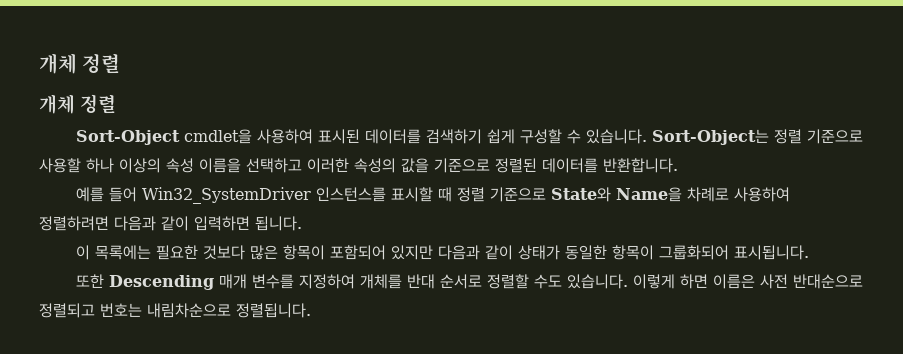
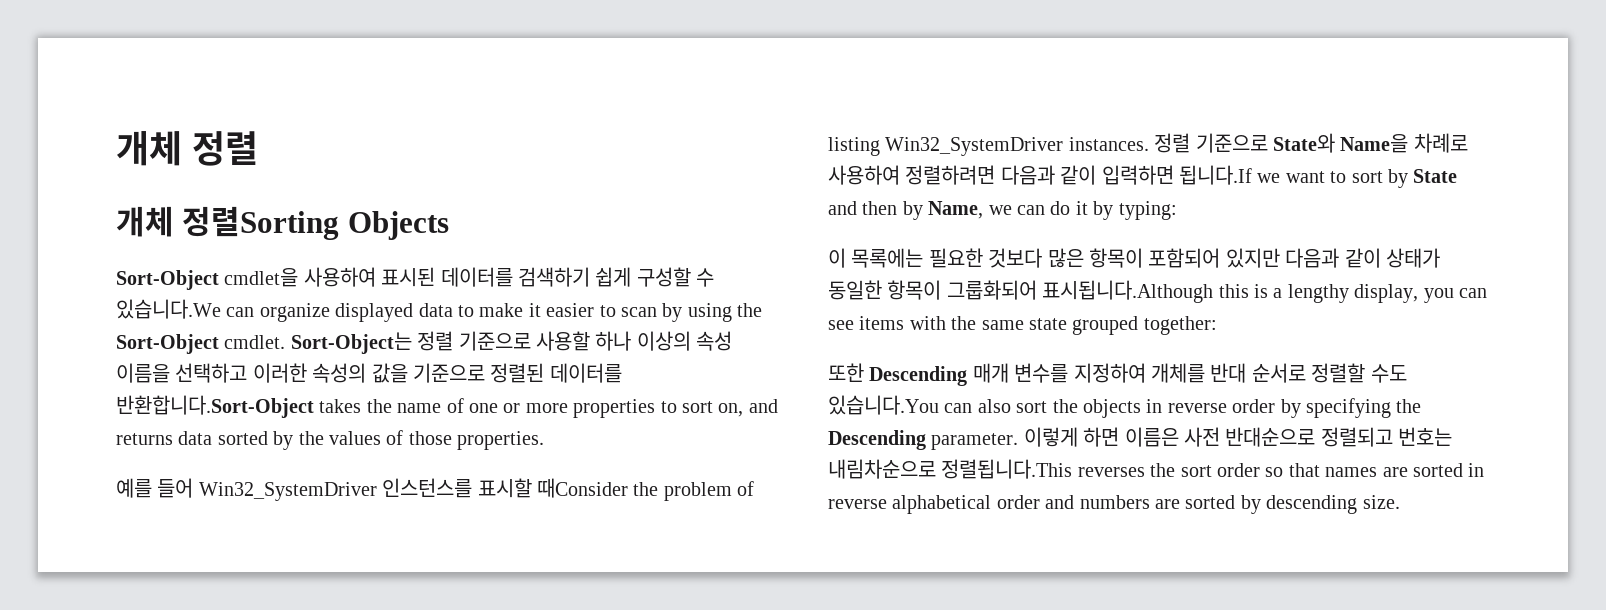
[80,94,116,114] 정렬 -> [182,206,449,240] 정렬Sorting Objects
[586,129,648,144] 있습니다. -> [116,299,763,322] [116,334,286,354] 있습니다.We can organize displayed data to make it easier to scan by using the Sort-Object cmdlet.
[603,158,678,173] 반환합니다. -> [116,395,778,418] [116,430,545,450] 반환합니다.Sort-Object takes the name of one or more properties to sort on, and returns data sorted by the values of those properties.
[438,187,453,202] 때 -> [537,478,755,501] [828,137,1149,156] 때Consider the problem of listing Win32_SystemDriver instances.
[255,216,302,231] 됩니다. -> [1179,165,1458,188] [828,201,1177,220] 됩니다.If we want to sort by State and then by Name, we can do it by typing:
[734,245,810,260] 표시됩니다. -> [1042,280,1487,303] [828,316,1217,335] 표시됩니다.Although this is a lengthy display, you can see items with the same state grouped together:
[567,274,629,289] 있습니다. -> [828,395,1422,418] [828,430,1019,450] 있습니다.You can also sort the objects in reverse order by specifying the Descending parameter.
[236,303,311,318] 정렬됩니다. -> [941,459,1485,479] [828,495,1400,514] 정렬됩니다.This reverses the sort order so that names are sorted in reverse alphabetical order and numbers are sorted by descending size.

